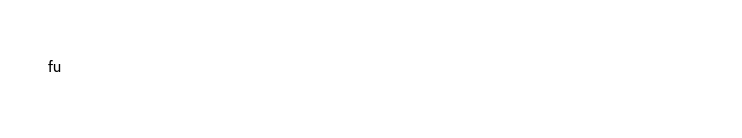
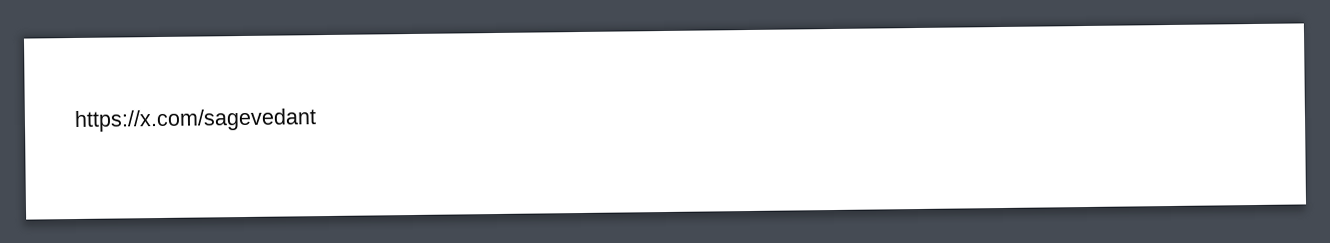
[48,60,61,72] fu -> [74,108,317,133] https://x.com/sagevedant

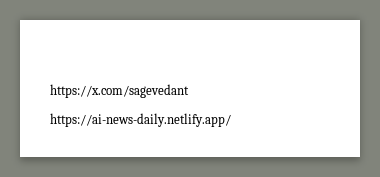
(317, 120) none -> [50,113,231,127] // https://ai-news-daily.netlify.app/

